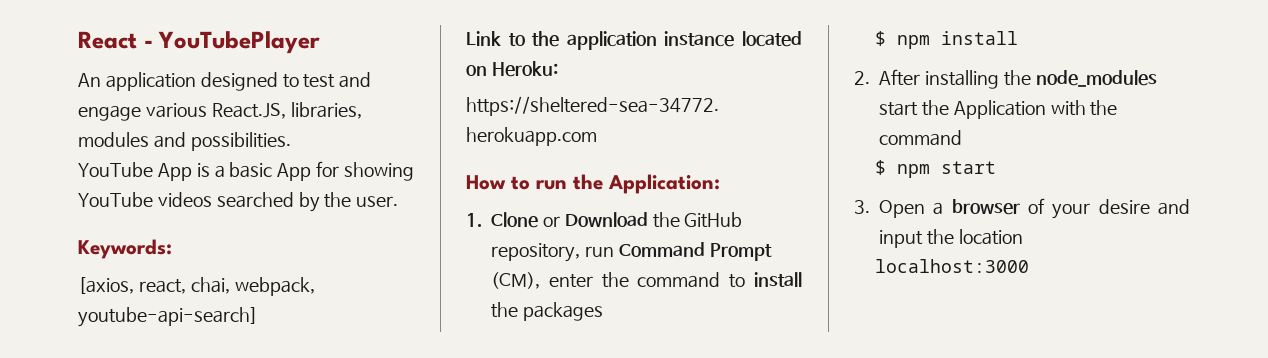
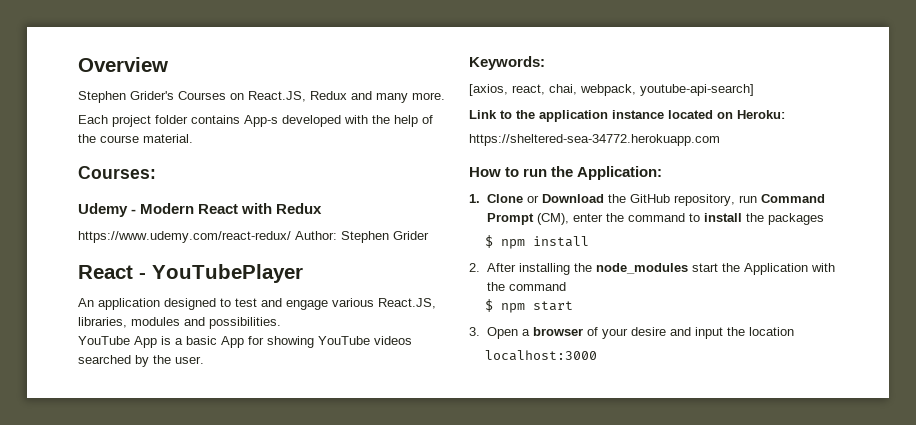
(78, 40) none -> [78,57,168,72] [78,91,445,103] [78,115,433,127] [78,134,193,143] [78,166,156,179] [78,203,323,217] [78,231,429,243] Overview // Stephen Grider's Courses on React.JS, Redux and many more. // Each project folder contains App-s developed with the help of the course material. // Courses: // Udemy - Modern React with Redux // https://www.udemy.com/react-redux/ Author: Stephen Grider //

